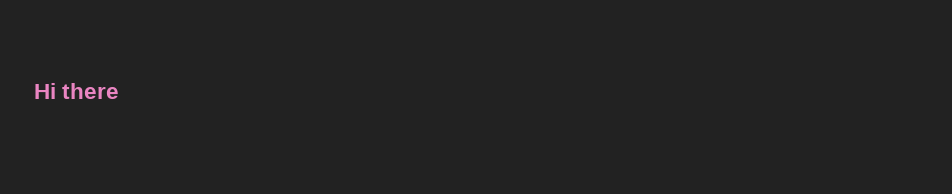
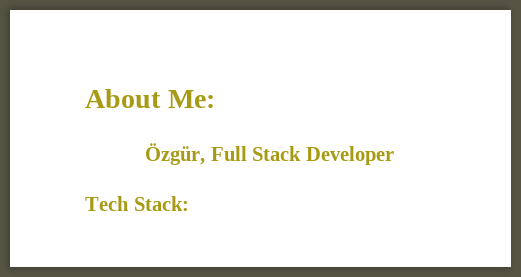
[34,83,120,99] Hi there -> [85,89,215,108] [145,143,394,165] [85,196,189,211] About Me: // Özgür, Full Stack Developer // Tech Stack:

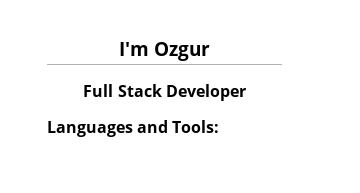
[85,89,215,108] [145,143,206,165] About Me: // Özgür, -> [119,42,210,61] I'm Ozgur //
[85,196,189,211] Tech Stack: -> [47,120,220,137] Languages and Tools:

